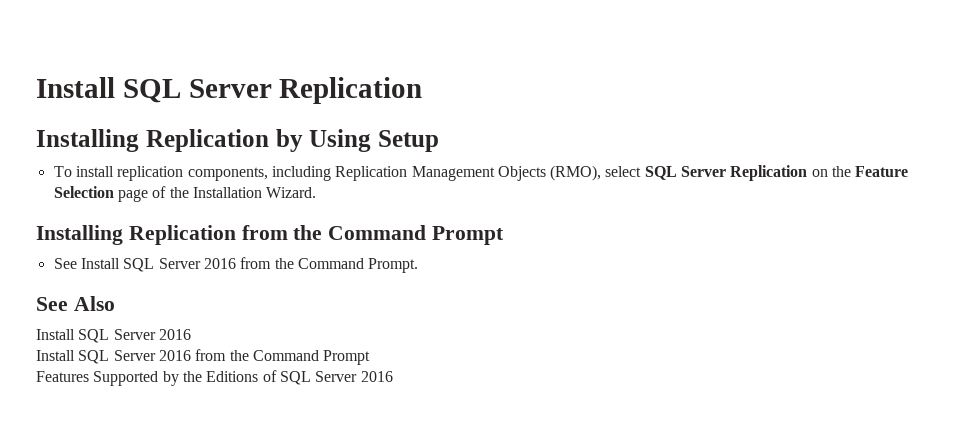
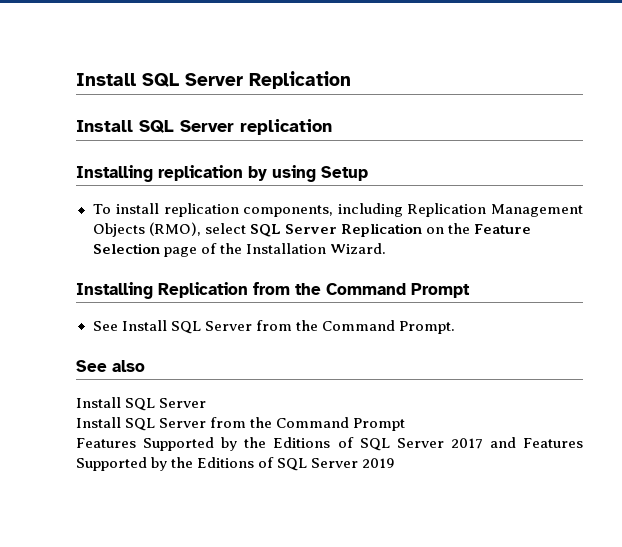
[36,129,372,152] Installing Replication by Using -> [76,119,332,135] [76,165,316,182] Install SQL Server replication // Installing replication by using
[203,258,236,269] 2016 -> (252, 326) none
[73,296,115,311] [36,329,191,343] [36,350,191,364] Also // Install SQL Server 2016 // Install SQL Server 2016 -> [112,360,145,372] [76,397,207,411] [76,417,207,431] also // Install SQL Server // Install SQL Server
[360,371,393,382] 2016 -> [450,437,584,449] [76,457,396,471] 2017 and Features Supported by the Editions of SQL Server 2019

